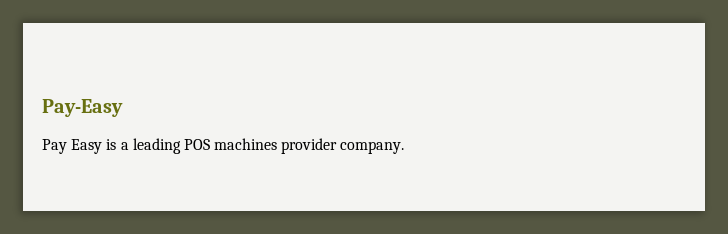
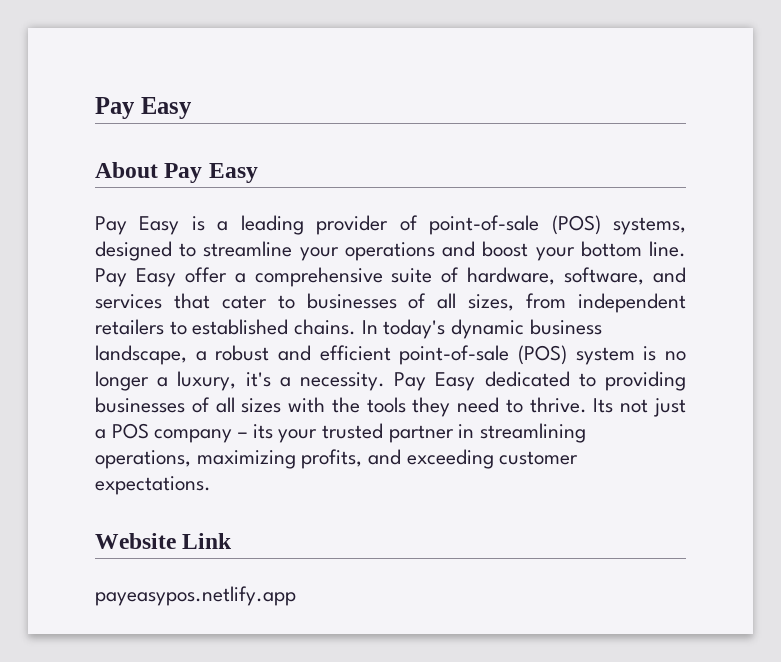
[42,99,123,117] Pay-Easy -> [95,97,192,119] [95,162,258,183] Pay Easy // About Pay Easy
[183,138,405,154] POS machines provider company. -> [316,215,686,235] [95,241,686,261] [95,267,687,287] [95,293,687,313] [95,319,602,339] [95,345,686,365] [95,371,686,391] [95,397,686,417] [95,423,587,443] [95,449,579,469] [95,476,211,495] [95,533,233,549] [95,586,296,606] provider of point-of-sale (POS) systems, designed to streamline your operations and boost your bottom line. Pay Easy offer a comprehensive suite of hardware, software, and services that cater to businesses of all sizes, from independent retailers to established chains. In today's dynamic business landscape, a robust and efficient point-of-sale (POS) system is no longer a luxury, it's a necessity. Pay Easy dedicated to providing businesses of all sizes with the tools they need to thrive. Its not just a POS company – its your trusted partner in streamlining operations, maximizing profits, and exceeding customer expectations. // Website Link // payeasypos.netlify.app

